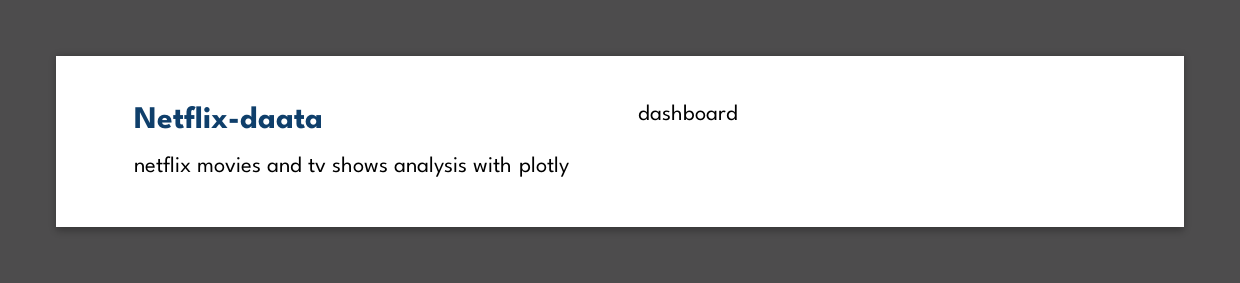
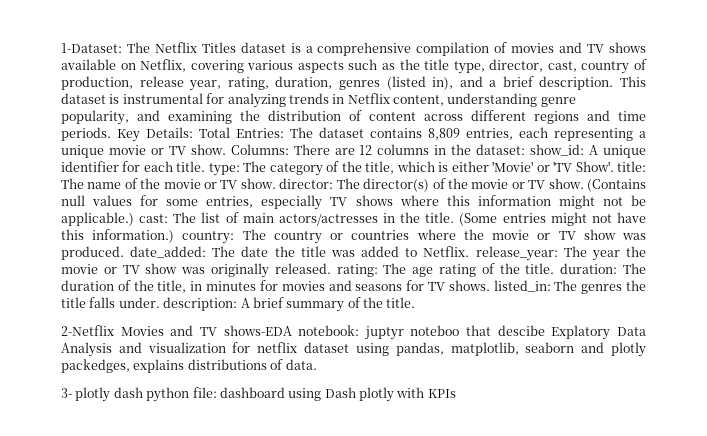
[134,105,323,129] [134,156,569,177] [638,104,738,121] Netflix-daata // netflix movies and tv shows analysis with plotly dashboard -> [61,42,646,56] [61,59,647,74] [61,76,646,91] [61,93,576,108] [61,110,646,125] [61,127,646,142] [61,144,646,158] [61,161,647,176] [61,178,647,192] [61,195,647,210] [61,212,646,226] [61,229,646,244] [61,246,646,261] [61,263,646,278] [61,280,646,294] [61,297,416,312] [61,325,646,340] [61,342,646,357] [61,359,317,373] [61,387,456,402] 1-Dataset: The Netflix Titles dataset is a comprehensive compilation of movies and TV shows available on Netflix, covering various aspects such as the title type, director, cast, country of production, release year, rating, duration, genres (listed in), and a brief description. This dataset is instrumental for analyzing trends in Netflix content, understanding genre popularity, and examining the distribution of content across different regions and time periods. Key Details: Total Entries: The dataset contains 8,809 entries, each representing a unique movie or TV show. Columns: There are 12 columns in the dataset: show_id: A unique identifier for each title. type: The category of the title, which is either 'Movie' or 'TV Show'. title: The name of the movie or TV show. director: The director(s) of the movie or TV show. (Contains null values for some entries, especially TV shows where this information might not be applicable.) cast: The list of main actors/actresses in the title. (Some entries might not have this information.) country: The country or countries where the movie or TV show was produced. date_added: The date the title was added to Netflix. release_year: The year the movie or TV show was originally released. rating: The age rating of the title. duration: The duration of the title, in minutes for movies and seasons for TV shows. listed_in: The genres the title falls under. description: A brief summary of the title. // 2-Netflix Movies and TV shows-EDA notebook: juptyr noteboo that descibe Explatory Data Analysis and visualization for netflix dataset using pandas, matplotlib, seaborn and plotly packedges, explains distributions of data. // 3- plotly dash python file: dashboard using Dash plotly with KPIs

